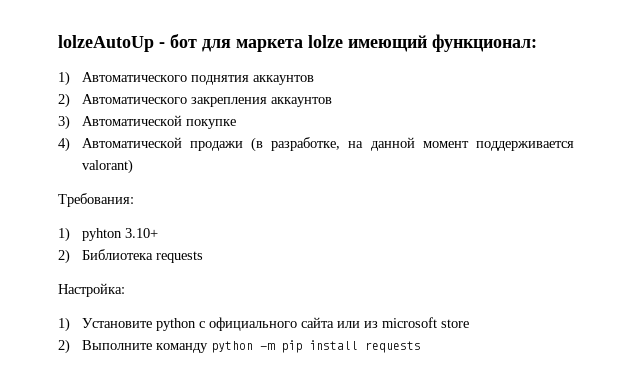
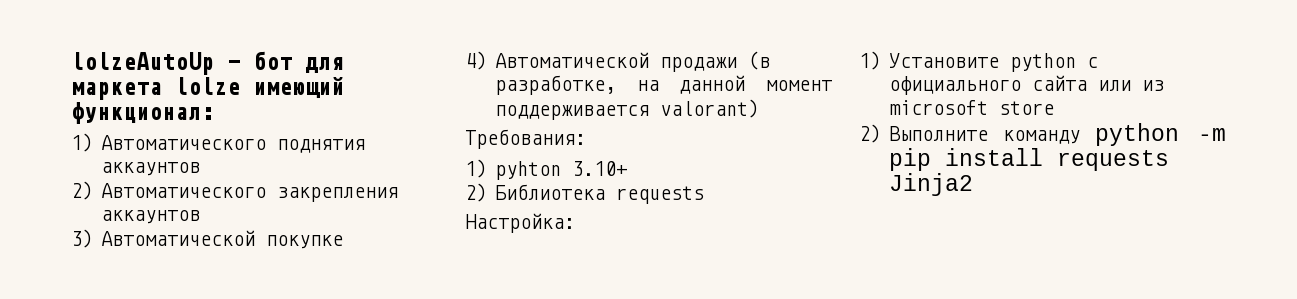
(421, 347) none -> [889,173,974,196] Jinja2

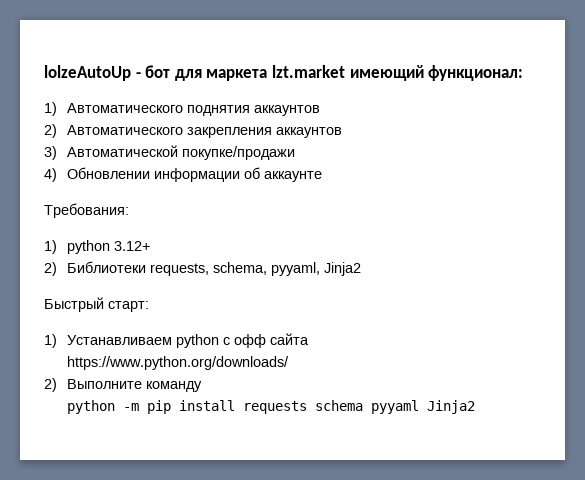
[175,77,240,95] lolze -> [271,65,345,78] lzt.market
[266,235,344,249] покупке -> [181,146,295,160] покупке/продажи
[495,51,771,72] [495,75,832,95] [495,99,760,120] Автоматической продажи (в разработке, на данной момент поддерживается valorant) -> [66,167,322,182] Обновлении информации об аккаунте
[495,161,628,180] [465,183,705,204] [465,213,575,233] [859,51,1000,70] pyhton 3.10+ // 2) Библиотека requests // Настройка: // 1) Установите -> [66,240,150,254] [44,261,361,276] [44,297,149,312] [44,334,172,348] python 3.12+ // 2) Библиотеки requests, schema, pyyaml, Jinja2 // Быстрый старт: // 1) Устанавливаем
[889,75,1165,95] [889,100,1055,115] официального сайта или из microsoft store -> [233,333,309,348] [66,356,289,370] офф сайта https://www.python.org/downloads/
(1081, 137) none -> (202, 386) //
(1170, 160) none -> [314,400,419,414] schema pyyaml

